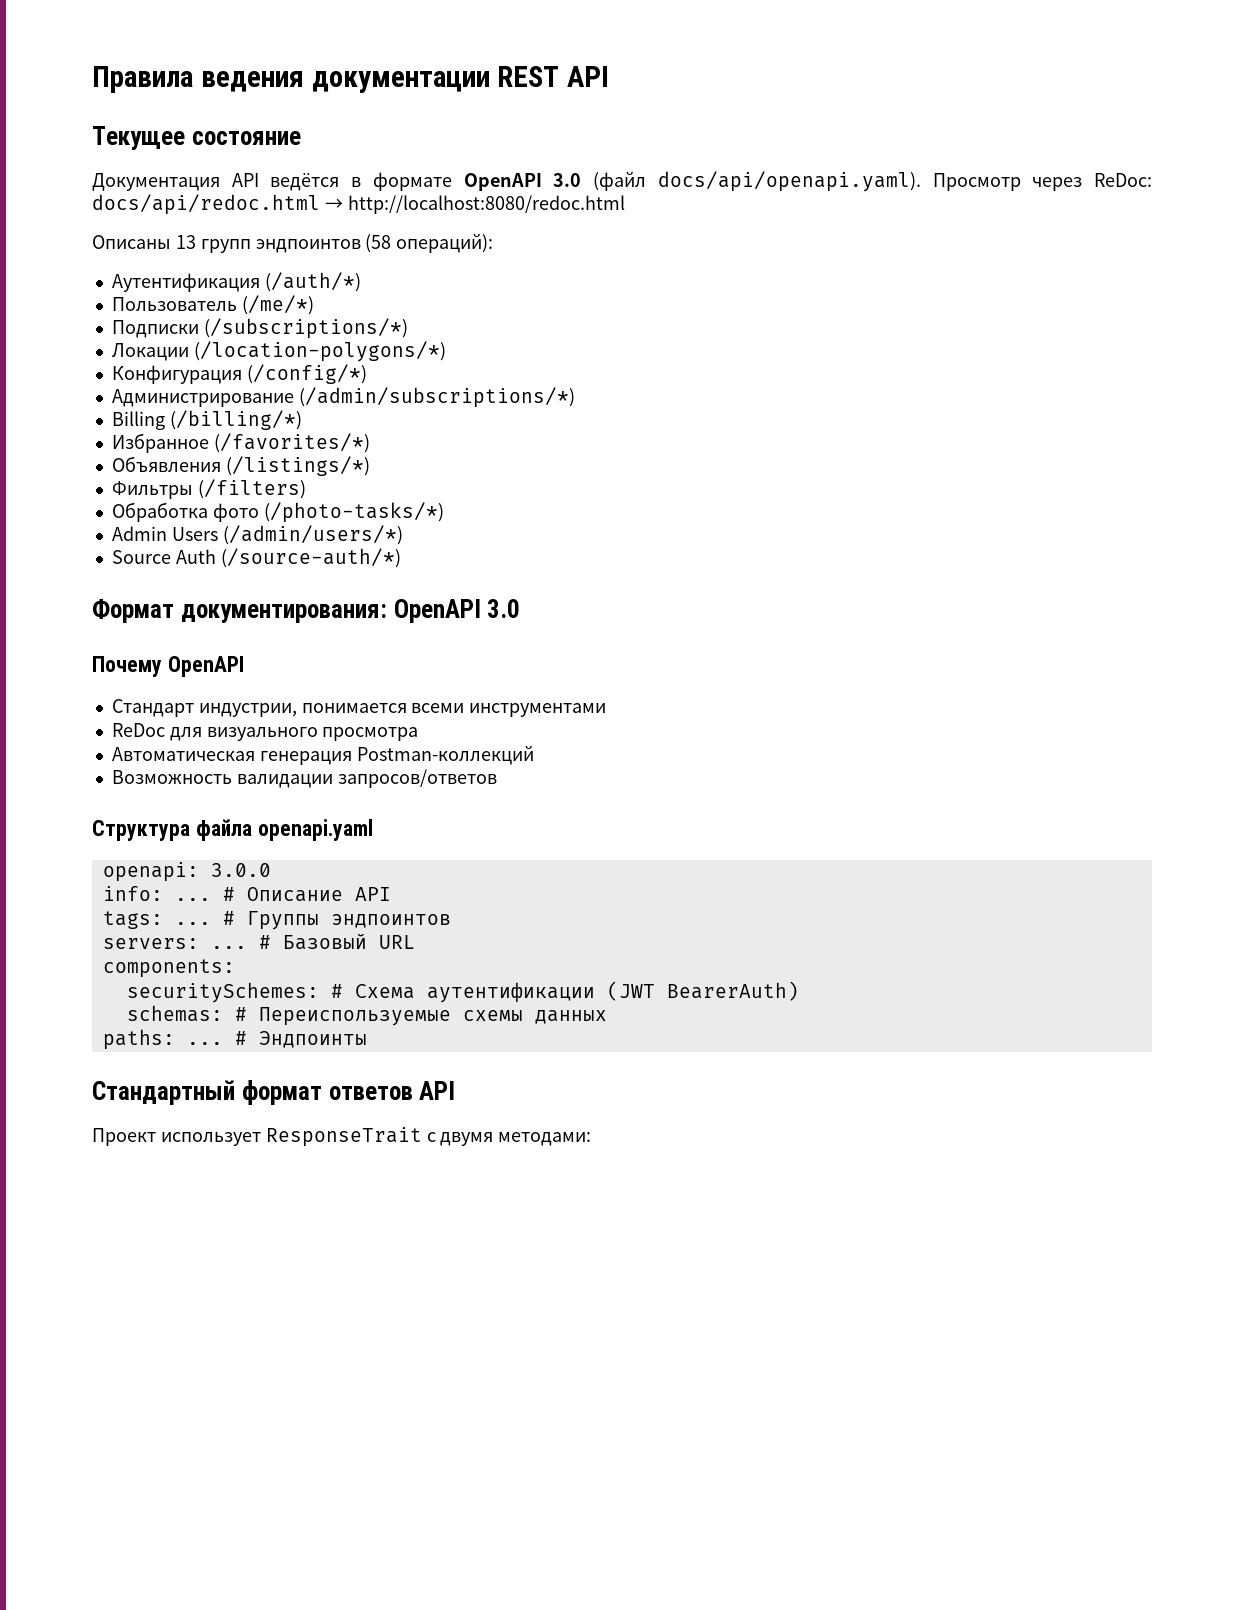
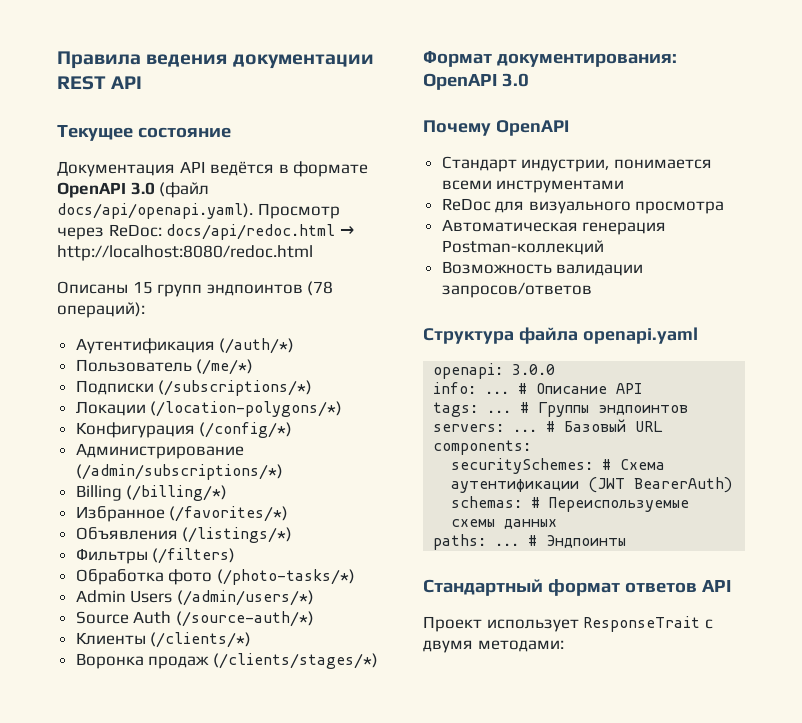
[175,235,196,249] 13 -> [132,281,153,294] 15
[365,234,392,253] (58 -> [307,281,334,296] (78
(401, 558) none -> [75,632,252,648] [75,653,378,669] // Клиенты (/clients/*) // Воронка продаж (/clients/stages/*)

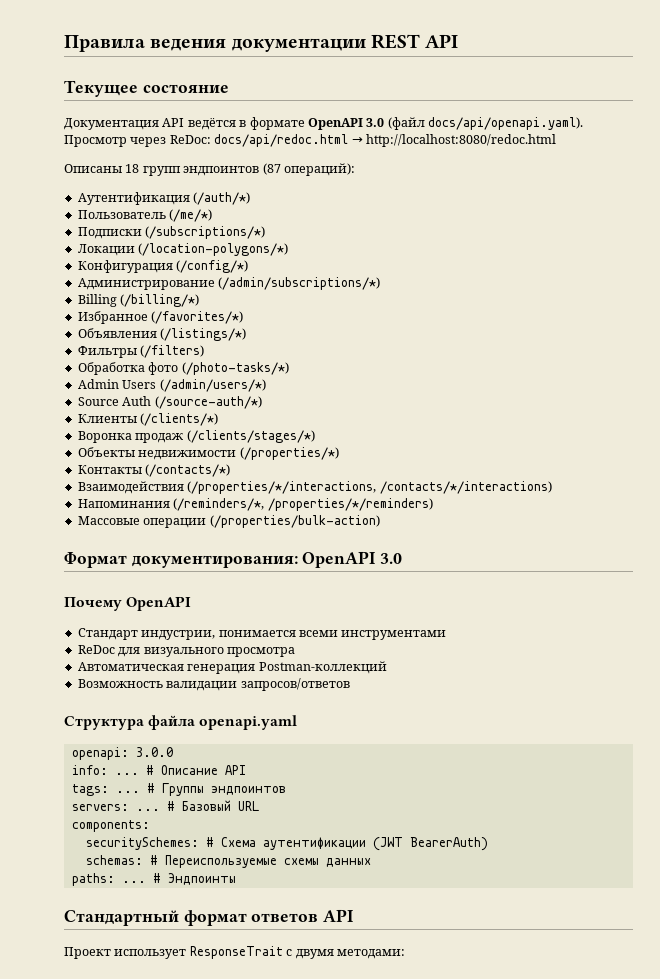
[132,281,153,294] 15 -> [125,164,140,173] 18
[307,281,334,296] (78 -> [262,163,281,175] (87
(378, 661) none -> [77,447,339,460] [77,464,231,477] [77,481,552,494] [77,498,433,511] [77,515,380,528] // Объекты недвижимости (/properties/*) // Контакты (/contacts/*) // Взаимодействия (/properties/*/interactions, /contacts/*/interactions) // Напоминания (/reminders/*, /properties/*/reminders) // Массовые операции (/properties/bulk-action)

